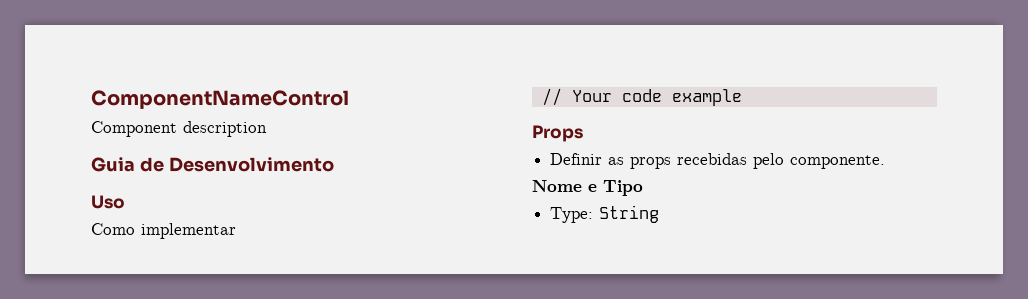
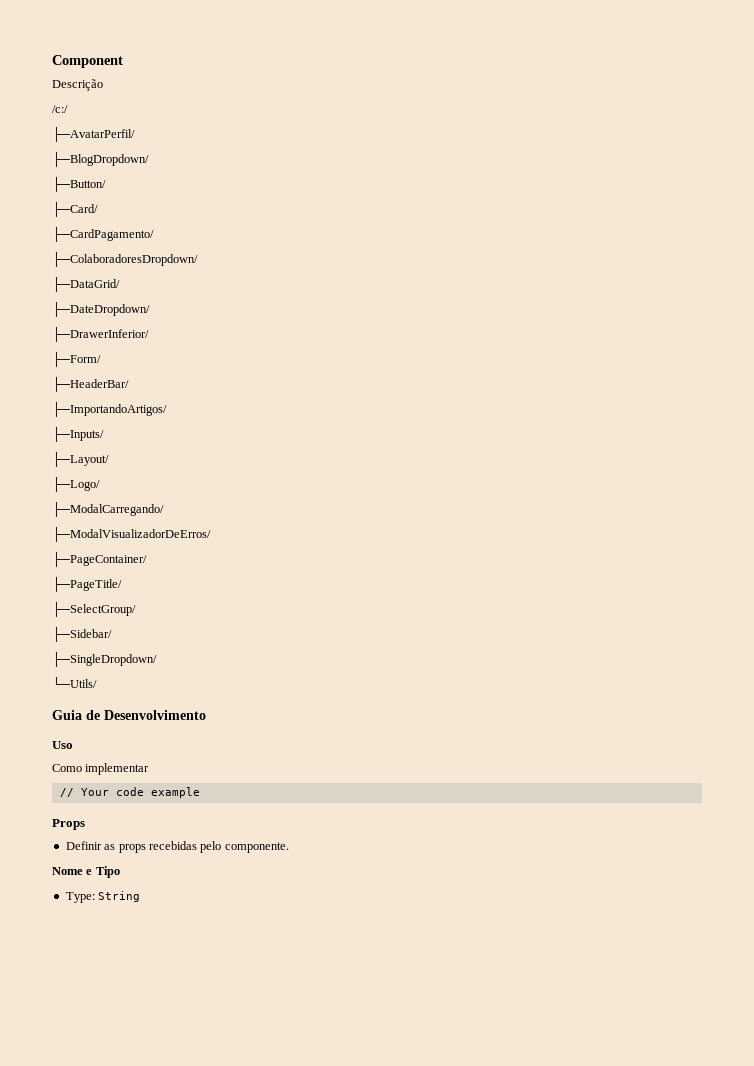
[91,90,349,109] [91,121,267,137] ComponentNameControl // Component description -> [52,55,123,68] [52,79,103,91] [52,105,68,113] [52,126,135,142] [52,151,149,167] [52,176,106,192] [52,201,98,217] [52,226,154,242] [52,251,198,267] [52,276,120,292] [52,301,150,317] [52,326,149,342] [52,351,101,367] [52,376,129,392] [52,401,167,417] [52,426,104,442] [52,451,109,467] [52,476,100,492] [52,501,164,517] [52,526,211,542] [52,551,147,567] [52,576,122,592] [52,601,136,617] [52,626,112,642] [52,651,157,667] [52,676,97,688] Component // Descrição // /c:/ // ├─AvatarPerfil/ // ├─BlogDropdown/ // ├─Button/ // ├─Card/ // ├─CardPagamento/ // ├─ColaboradoresDropdown/ // ├─DataGrid/ // ├─DateDropdown/ // ├─DrawerInferior/ // ├─Form/ // ├─HeaderBar/ // ├─ImportandoArtigos/ // ├─Inputs/ // ├─Layout/ // ├─Logo/ // ├─ModalCarregando/ // ├─ModalVisualizadorDeErros/ // ├─PageContainer/ // ├─PageTitle/ // ├─SelectGroup/ // ├─Sidebar/ // ├─SingleDropdown/ // └─Utils/

